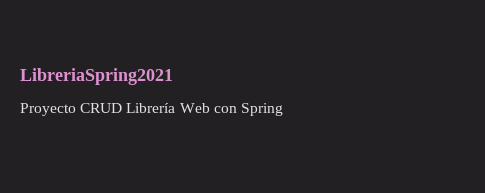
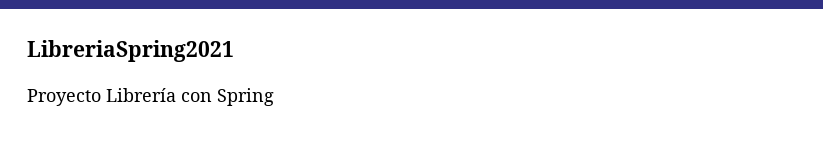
[80,103,210,113] CRUD Librería Web -> [106,88,176,102] Librería

